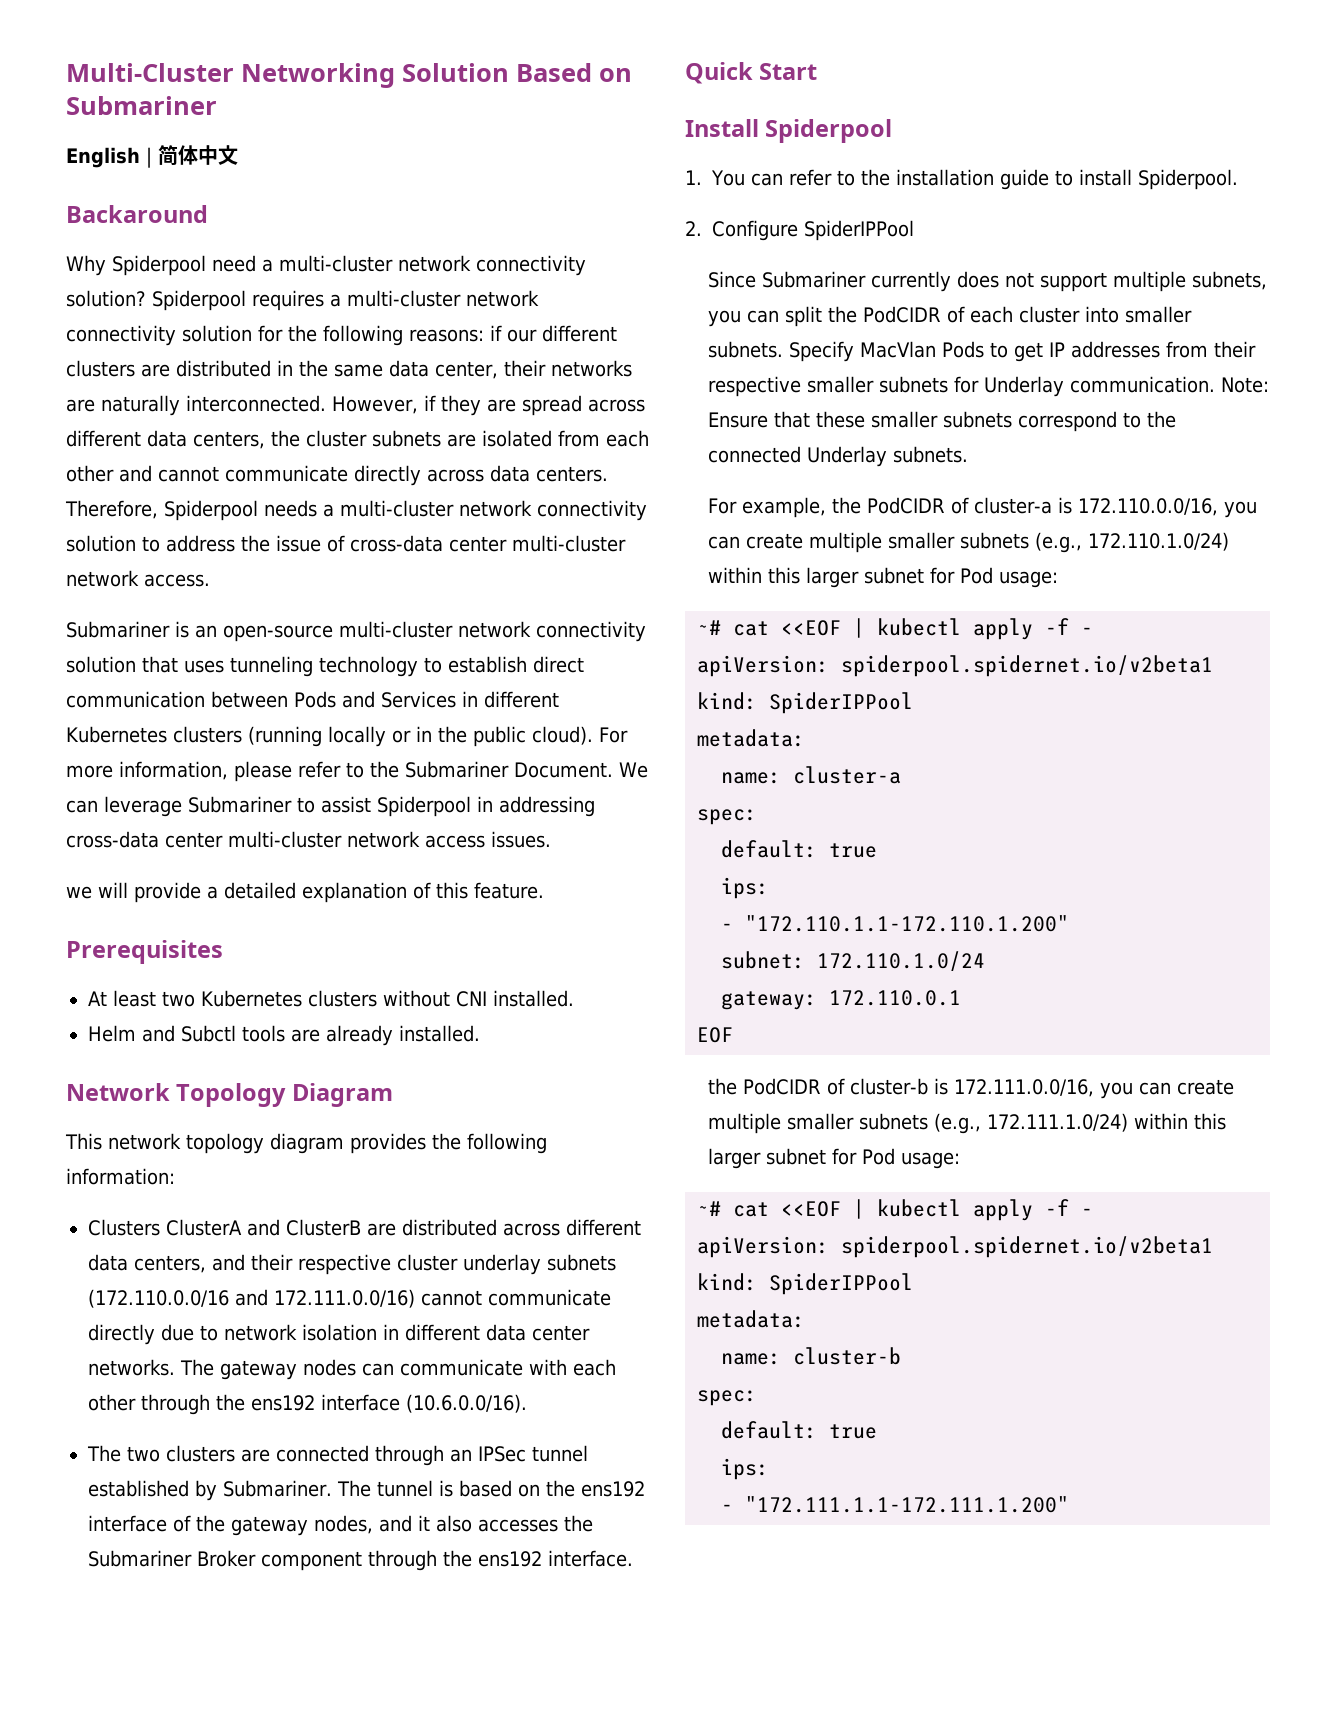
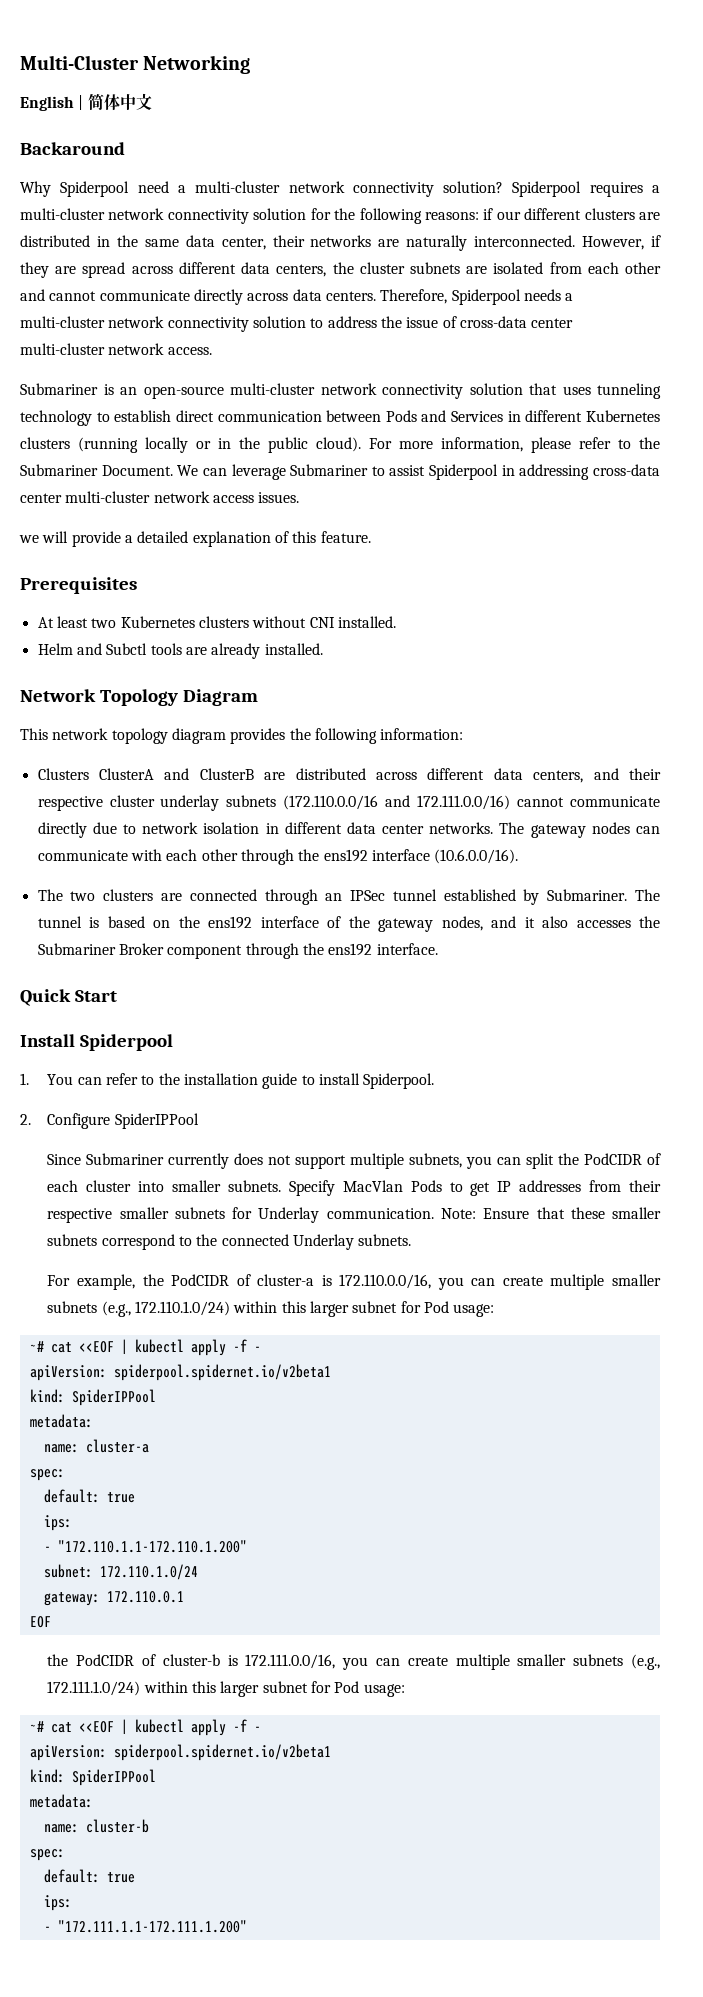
[402,63,632,82] [66,96,217,115] Solution Based on Submariner -> (251, 64) none

